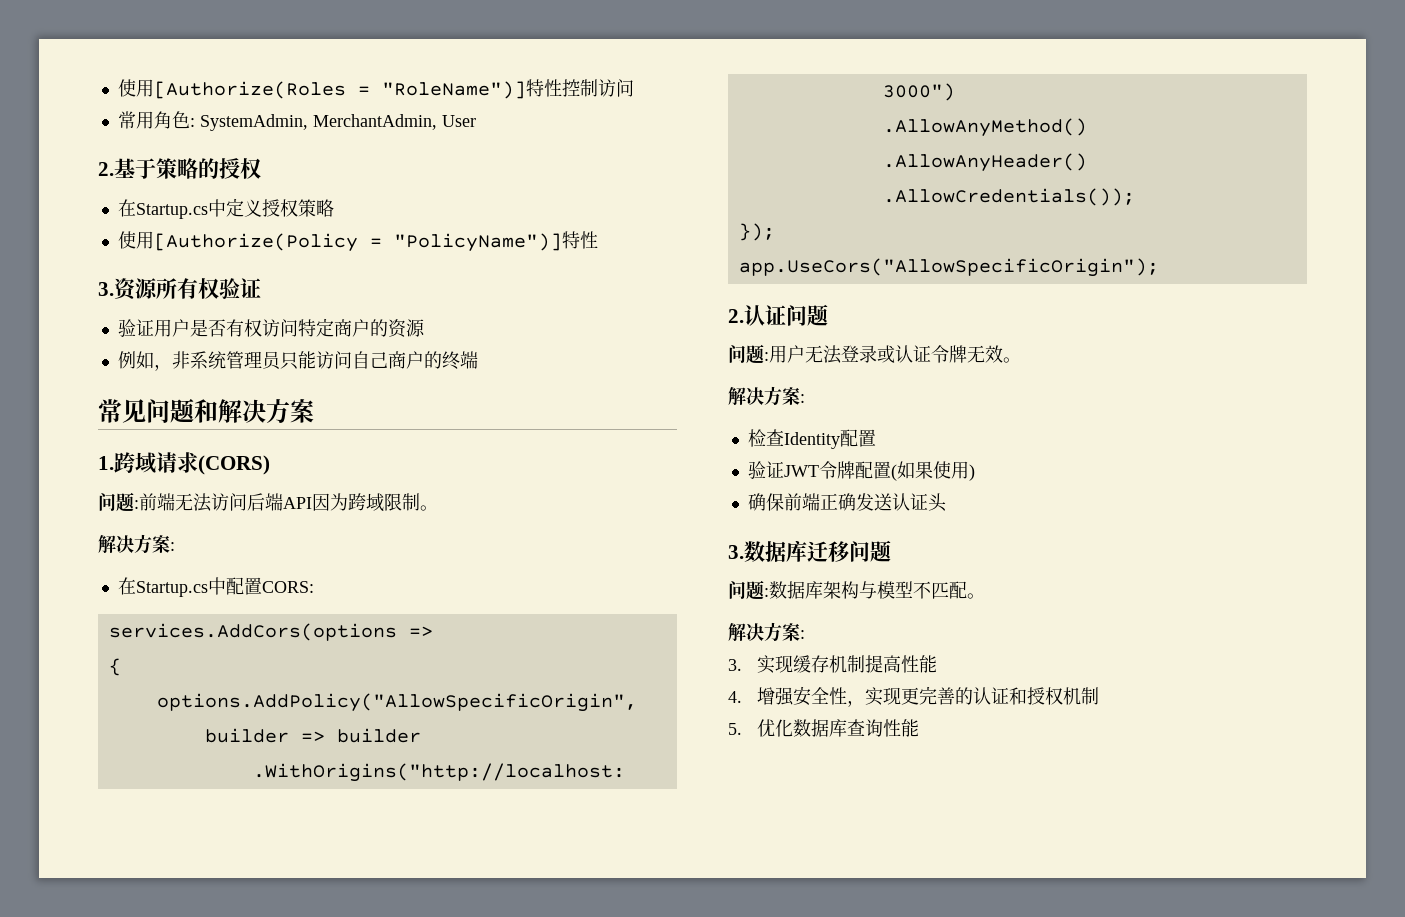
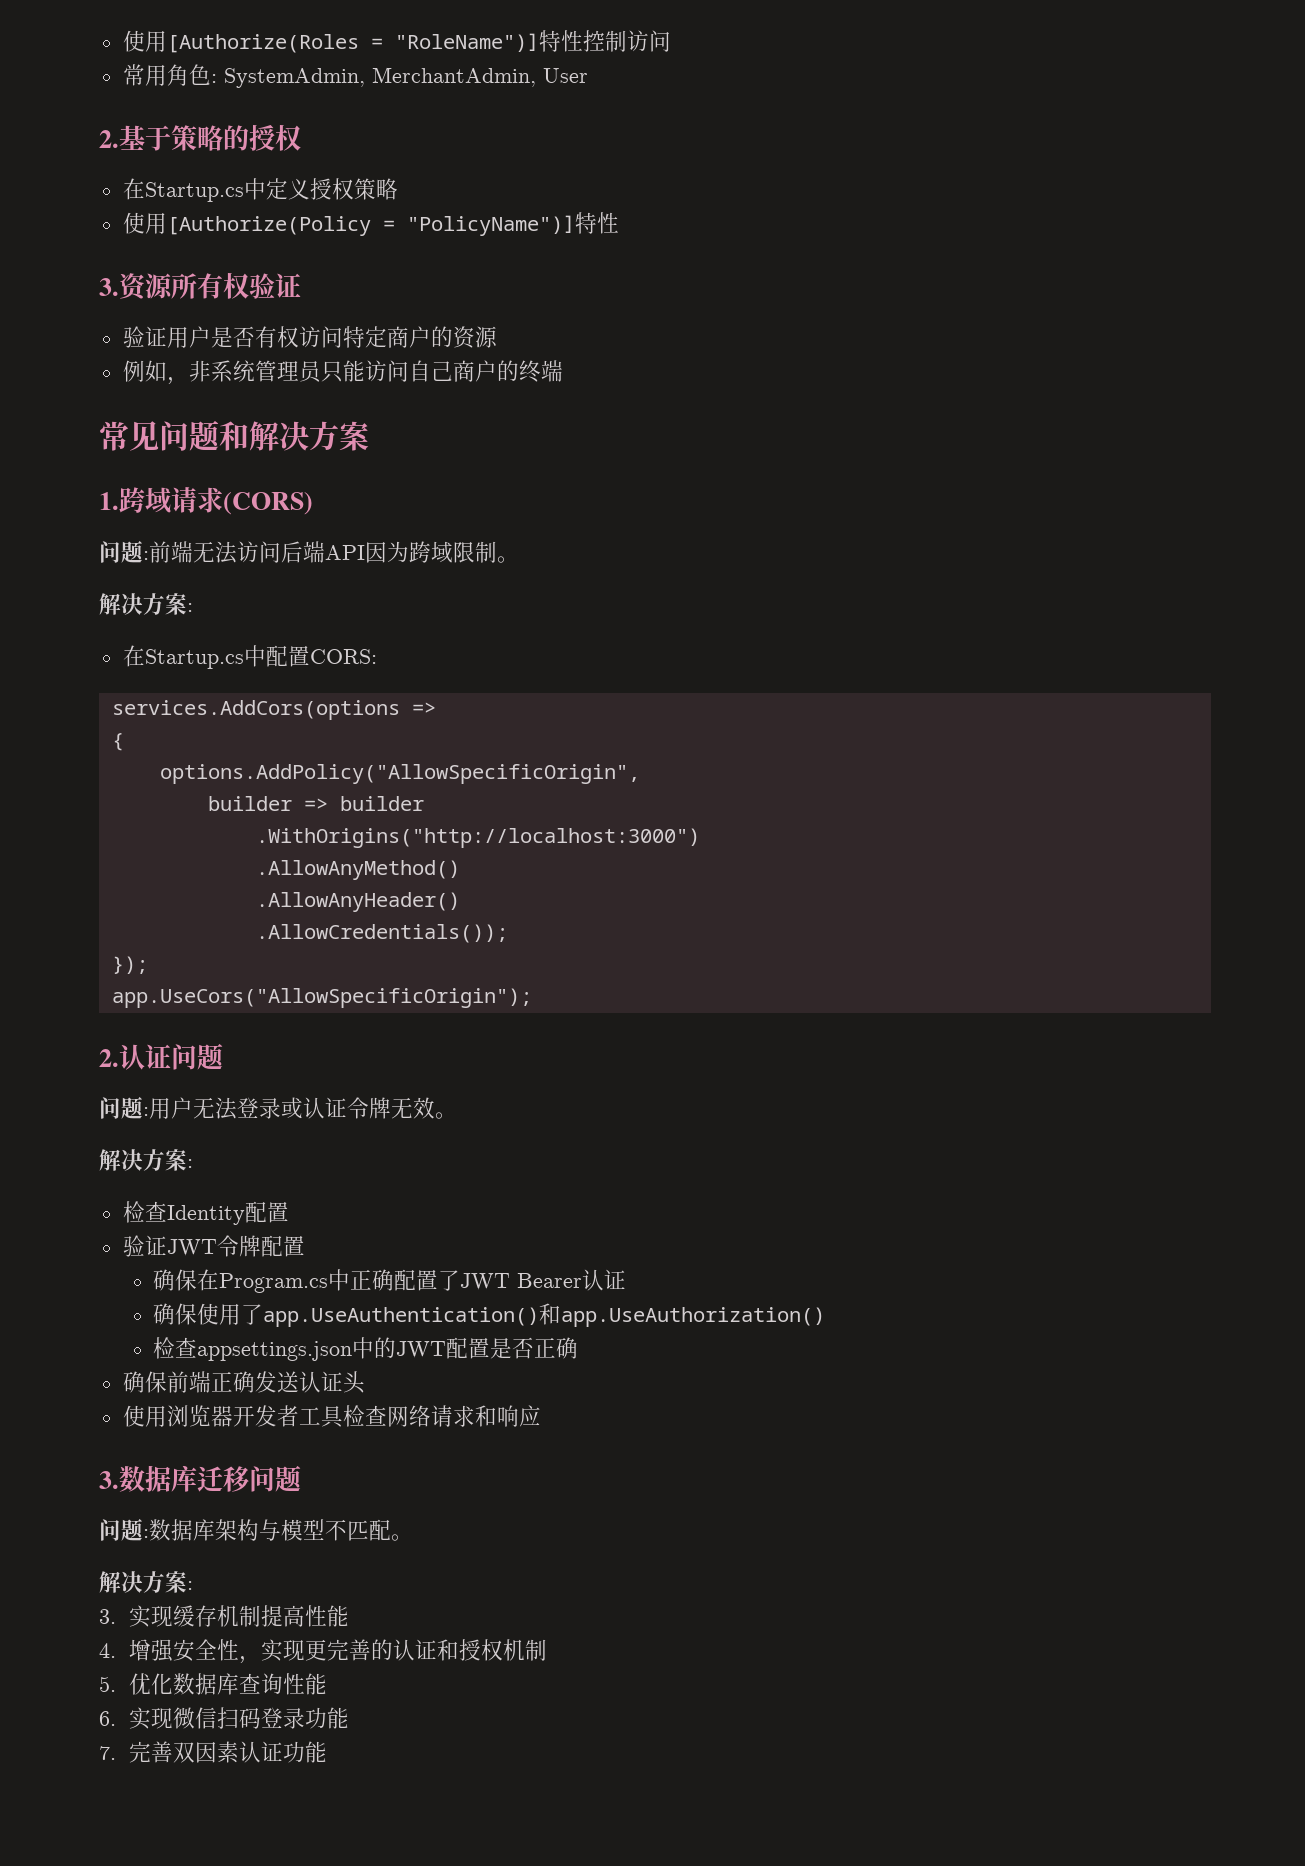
[890,461,975,481] (如果使用) -> [152,1269,626,1293] [152,1303,825,1327] [152,1337,578,1361] // 确保在Program.cs中正确配置了JWT Bearer认证 // 确保使用了app.UseAuthentication()和app.UseAuthorization() // 检查appsettings.json中的JWT配置是否正确
(947, 502) none -> [122,1405,541,1428] // 使用浏览器开发者工具检查网络请求和响应
(920, 728) none -> [99,1707,350,1730] [99,1741,328,1763] // 6.实现微信扫码登录功能 // 7.完善双因素认证功能

